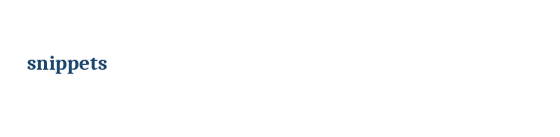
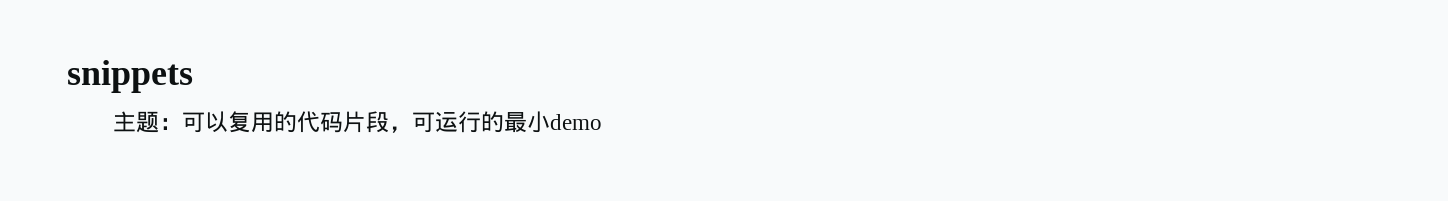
(108, 64) none -> [112,111,602,133] // 主题：可以复用的代码片段，可运行的最小demo

